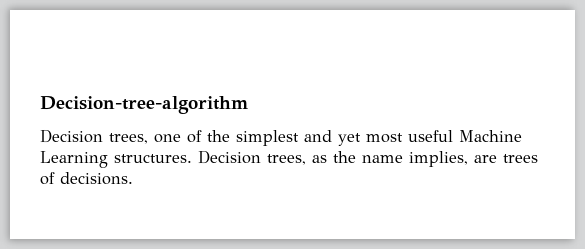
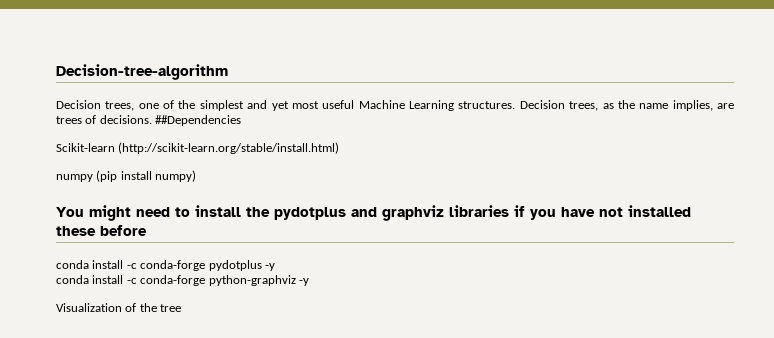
(133, 178) none -> [155,115,242,126] [56,142,340,154] [56,170,197,182] [56,205,691,221] [56,225,147,236] [56,260,275,271] [56,275,309,286] [56,303,182,312] ##Dependencies // Scikit-learn (http://scikit-learn.org/stable/install.html) // numpy (pip install numpy) // You might need to install the pydotplus and graphviz libraries if you have not installed these before // conda install -c conda-forge pydotplus -y // conda install -c conda-forge python-graphviz -y // Visualization of the tree

